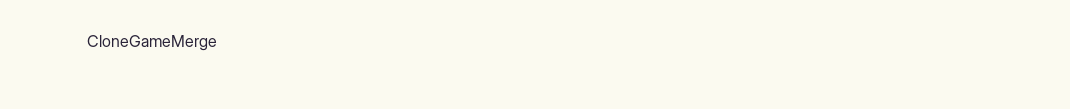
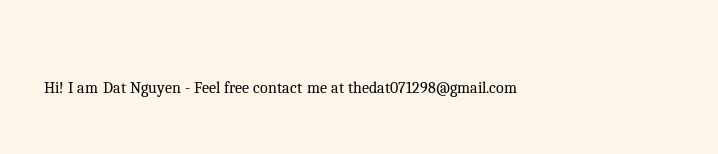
[87,35,217,51] CloneGameMerge -> [44,81,518,97] Hi! I am Dat Nguyen - Feel free contact me at thedat071298@gmail.com

